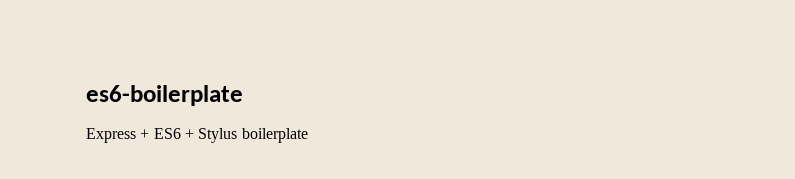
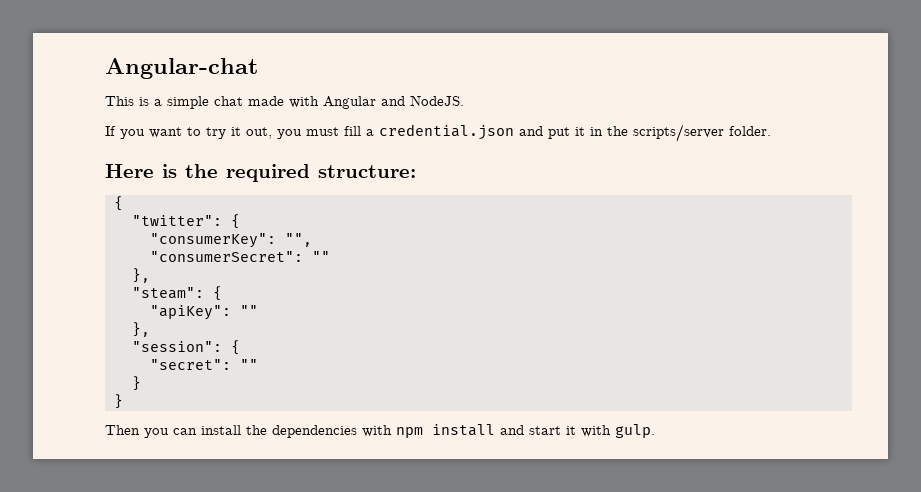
[86,85,243,106] [86,128,308,143] es6-boilerplate // Express + ES6 + Stylus boilerplate -> [105,58,258,79] [105,95,464,109] [105,124,771,142] [105,164,416,182] [113,196,123,211] [131,214,240,229] [149,233,312,248] [149,251,330,262] [131,268,150,283] [131,286,222,301] [149,305,258,320] [131,322,150,337] [131,340,240,355] [149,359,258,370] [131,376,141,391] [113,394,123,409] [105,424,655,438] Angular-chat // This is a simple chat made with Angular and NodeJS. // If you want to try it out, you must fill a credential.json and put it in the scripts/server folder. // Here is the required structure: // { // "twitter": { // "consumerKey": "", // "consumerSecret": "" // }, // "steam": { // "apiKey": "" // }, // "session": { // "secret": "" // } // } // Then you can install the dependencies with npm install and start it with gulp.

